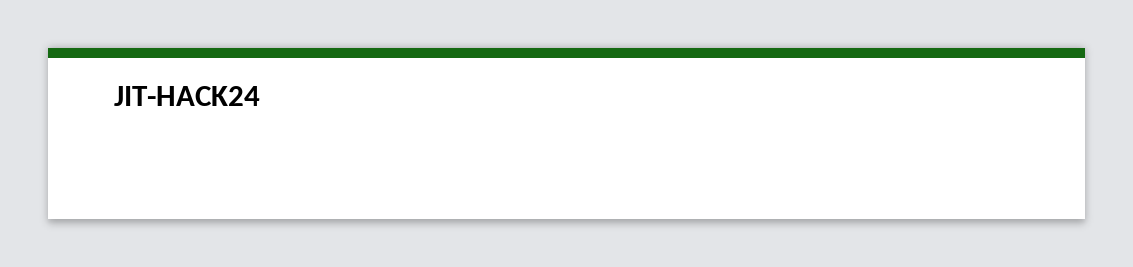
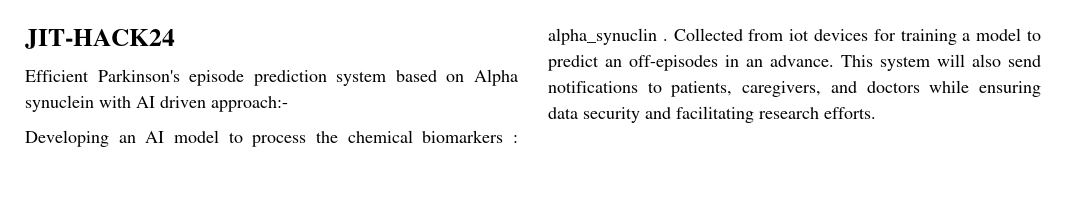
(260, 96) none -> [25,69,518,86] [25,95,288,112] [25,130,518,147] [548,28,1041,45] [548,54,1041,71] [548,80,1041,97] [548,106,876,123] // Efficient Parkinson's episode prediction system based on Alpha synuclein with AI driven approach:- // Developing an AI model to process the chemical biomarkers : alpha_synuclin . Collected from iot devices for training a model to predict an off-episodes in an advance. This system will also send notifications to patients, caregivers, and doctors while ensuring data security and facilitating research efforts.

